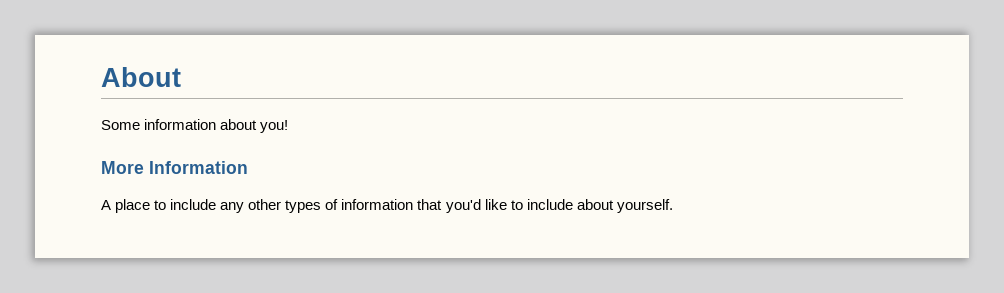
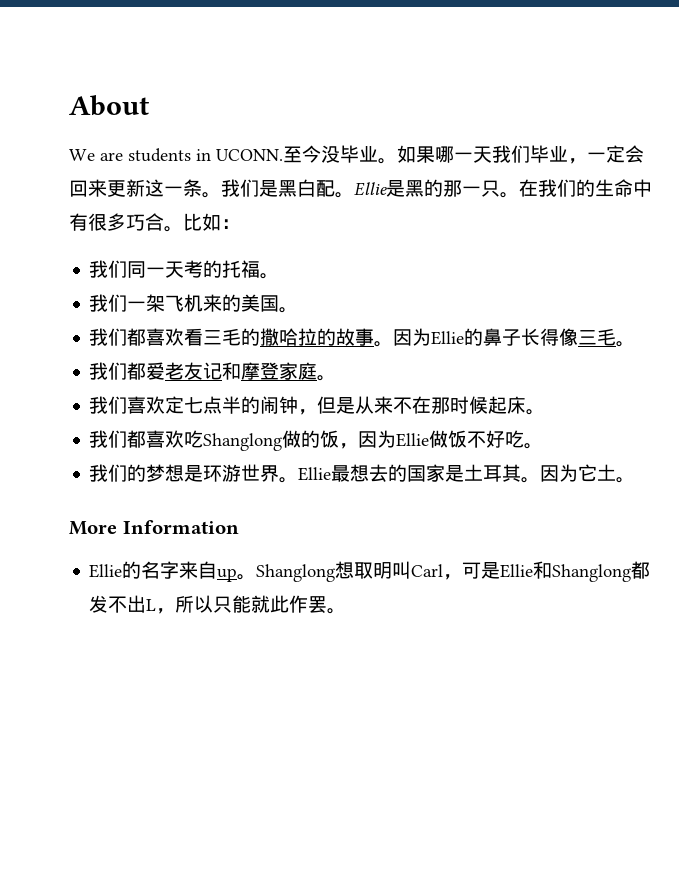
[101,119,289,133] [101,161,248,174] [101,199,673,213] Some information about you! // More Information // A place to include any other types of information that you'd like to include about yourself. -> [69,145,644,164] [69,179,652,198] [69,213,240,232] [89,260,280,279] [89,294,299,313] [89,328,636,347] [89,362,337,381] [89,396,546,415] [89,430,544,451] [89,464,636,483] [69,520,239,535] [89,561,651,582] [89,595,347,614] We are students in UCONN.至今没毕业。如果哪一天我们毕业，一定会回来更新这一条。我们是黑白配。Ellie是黑的那一只。在我们的生命中有很多巧合。比如： // 我们同一天考的托福。 // 我们一架飞机来的美国。 // 我们都喜欢看三毛的撒哈拉的故事。因为Ellie的鼻子长得像三毛。 // 我们都爱老友记和摩登家庭。 // 我们喜欢定七点半的闹钟，但是从来不在那时候起床。 // 我们都喜欢吃Shanglong做的饭，因为Ellie做饭不好吃。 // 我们的梦想是环游世界。Ellie最想去的国家是土耳其。因为它土。 // More Information // Ellie的名字来自up。Shanglong想取明叫Carl，可是Ellie和Shanglong都发不出L，所以只能就此作罢。

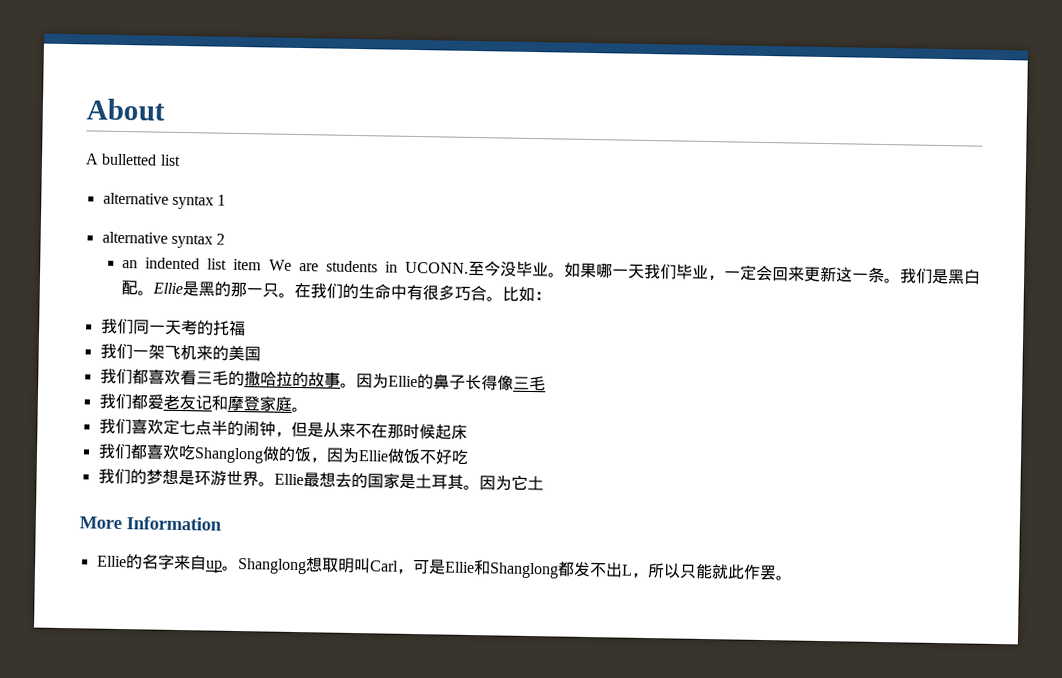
(149, 105) none -> [85,153,181,166] [102,192,227,210] [101,231,226,249] [122,257,263,271] A bulletted list // alternative syntax 1 // alternative syntax 2 // an indented list item
[260,273,280,279] 。 -> (246, 328) none
[279,307,299,313] 。 -> (261, 354) none
[616,341,636,347] 。 -> (546, 383) none
[526,409,546,415] 。 -> (468, 432) none
[524,443,544,449] 。 -> (469, 457) none
[616,477,636,483] 。 -> (544, 483) none

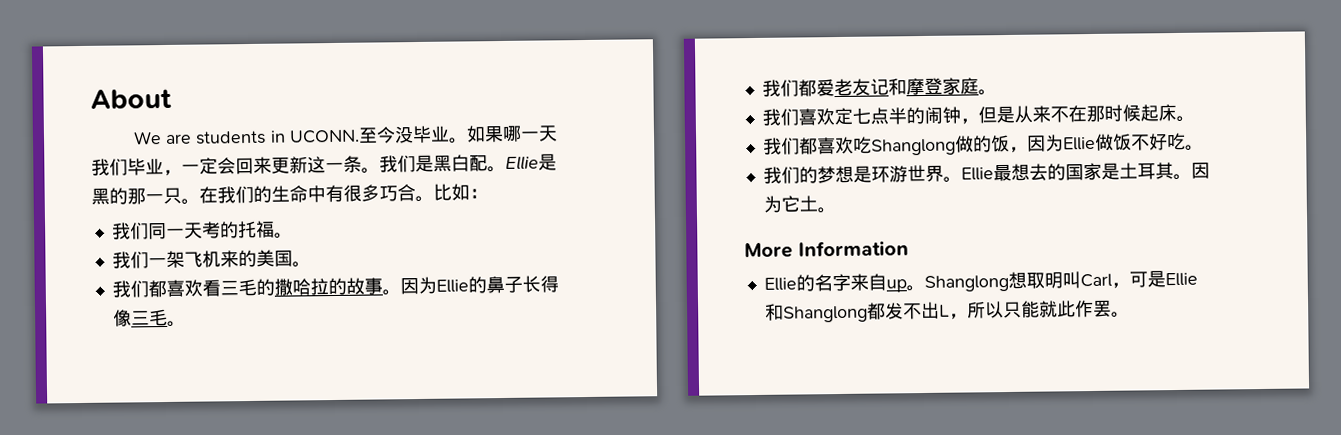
[85,153,181,166] [102,192,227,210] [101,231,226,249] [122,257,263,271] A bulletted list // alternative syntax 1 // alternative syntax 2 // an indented list item -> (172, 98) none
(246, 328) none -> [273,232,293,239] 。
(261, 354) none -> [291,261,311,268] 。
(546, 383) none -> [166,320,186,327] 。
(468, 432) none -> [1175,115,1195,122] 。
(469, 457) none -> [1184,144,1204,151] 。
(544, 483) none -> [816,207,836,214] 。

